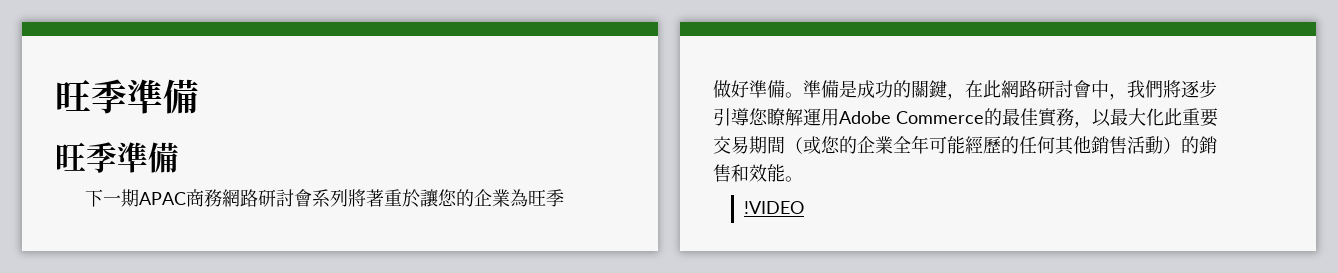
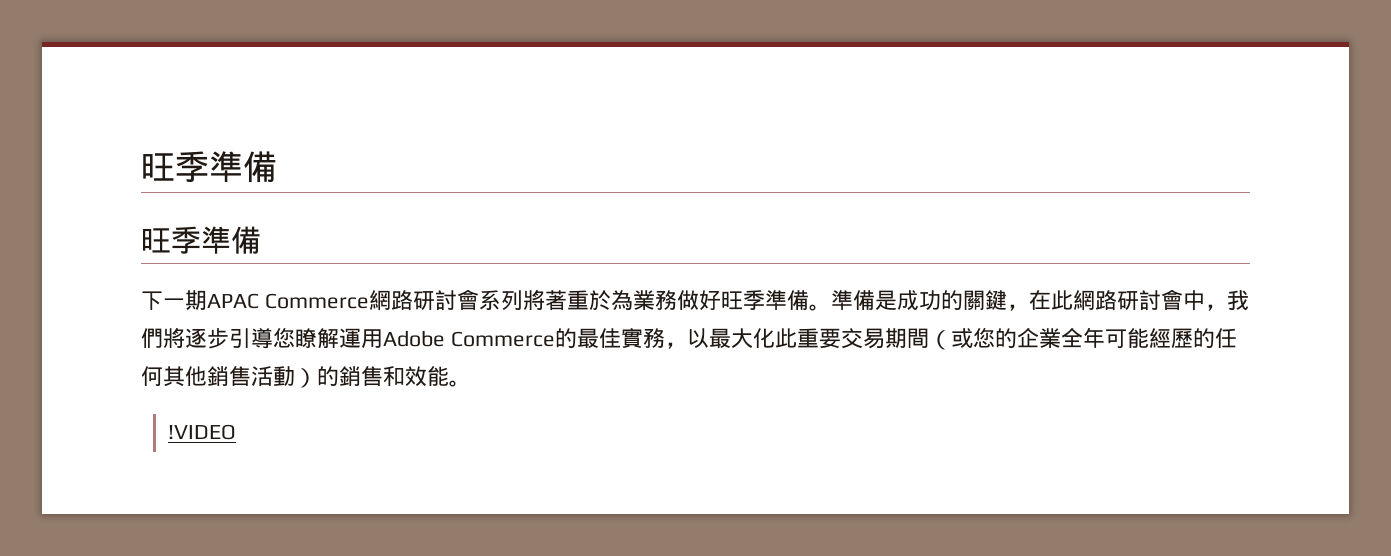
[185,189,222,207] 商務 -> [264,293,369,309] Commerce
[419,189,564,207] [713,80,749,98] 讓您的企業為旺季做好 -> [610,290,765,311] 為業務做好旺季

